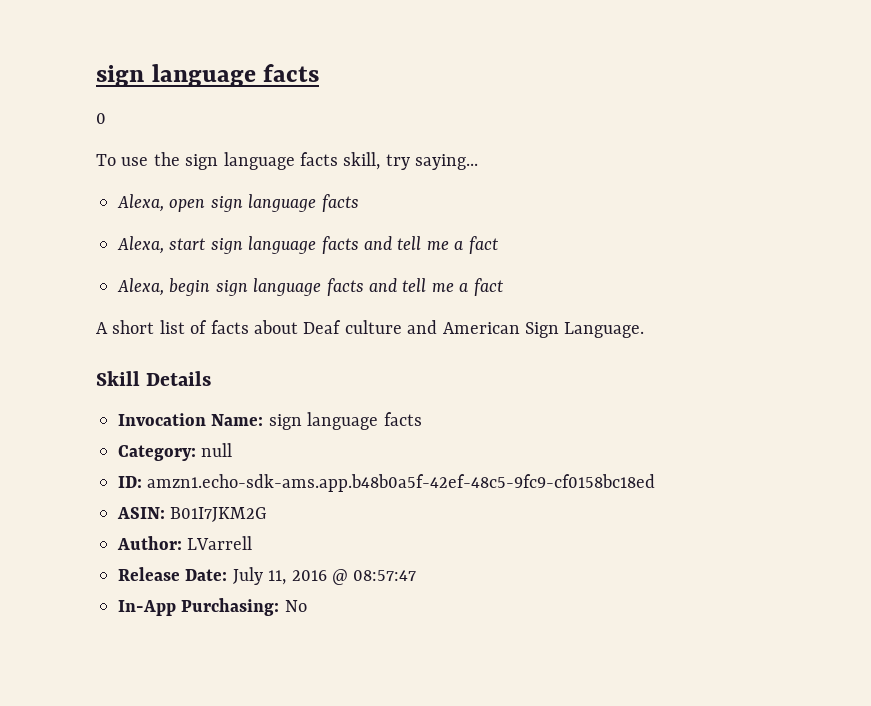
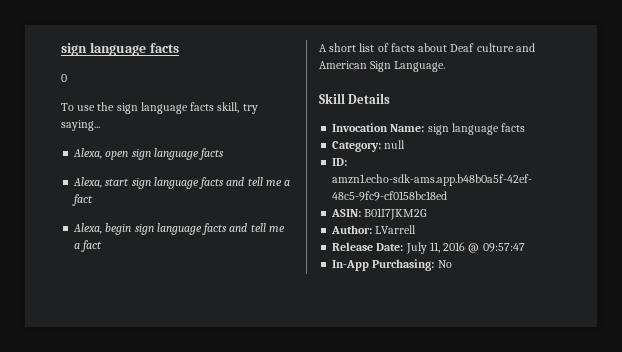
[353,570,417,581] 08:57:47 -> [482,243,525,252] 09:57:47

